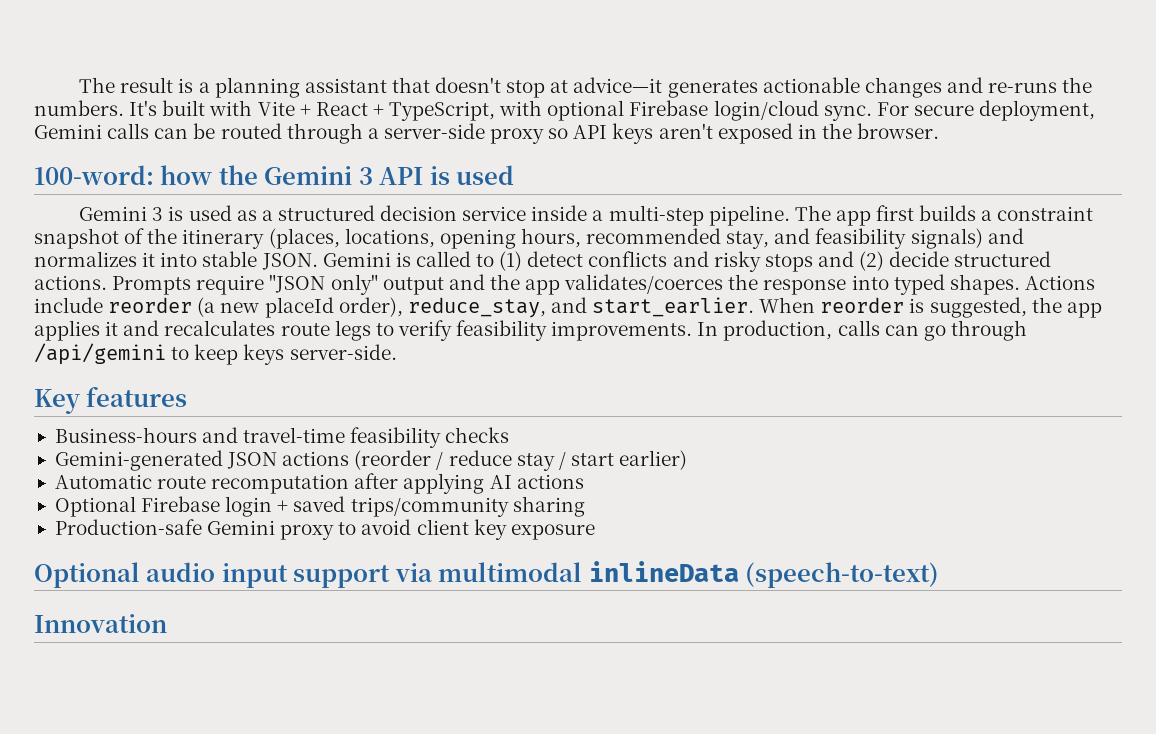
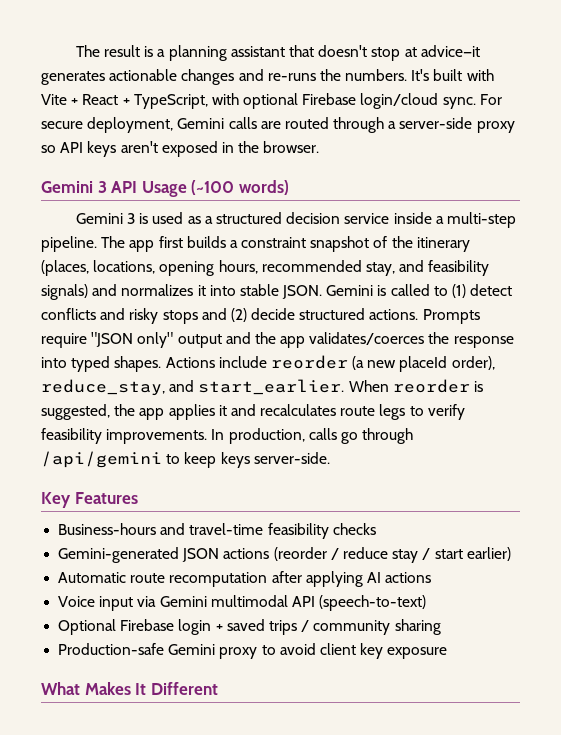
[154,123,216,139] can be -> [260,121,281,129] are
[34,165,515,185] 100-word: how the Gemini 3 API is used -> [41,180,289,197] Gemini 3 API Usage (~100 words)
[884,325,919,336] can -> (337, 434) none
[86,386,188,407] features -> [74,492,138,504] Features
(584, 481) none -> [58,595,427,611] // Voice input via Gemini multimodal API (speech-to-text)
[350,497,509,517] trips/community -> [268,620,391,635] trips / community
[34,561,940,588] [34,614,167,633] Optional audio input support via multimodal inlineData (speech-to-text) // Innovation -> [41,682,218,695] What Makes It Different

